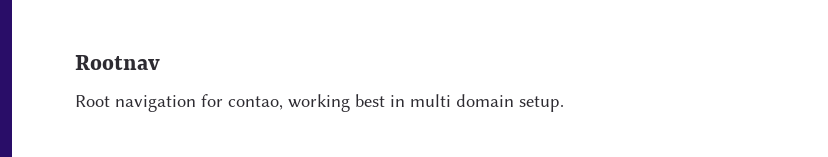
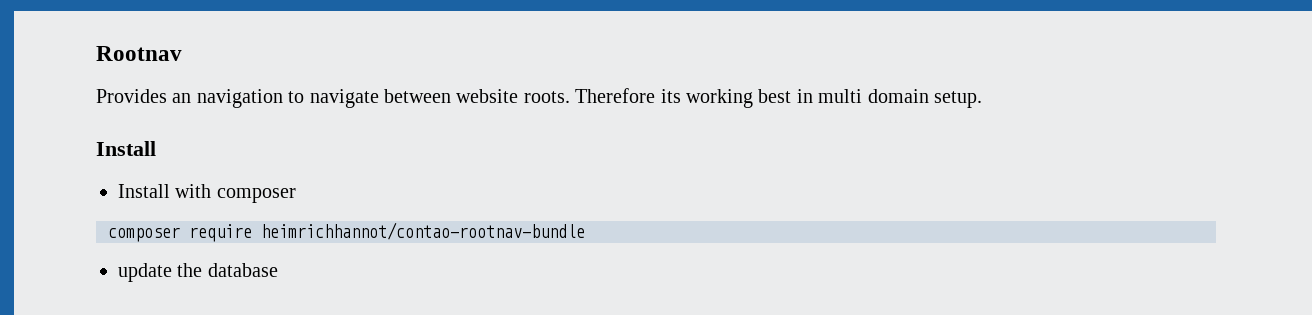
[75,94,283,112] Root navigation for contao, -> [96,88,681,108] Provides an navigation to navigate between website roots. Therefore its
(564, 104) none -> [96,141,156,156] [118,184,296,203] [108,222,585,242] [118,263,278,282] // Install // Install with composer // composer require heimrichhannot/contao-rootnav-bundle // update the database

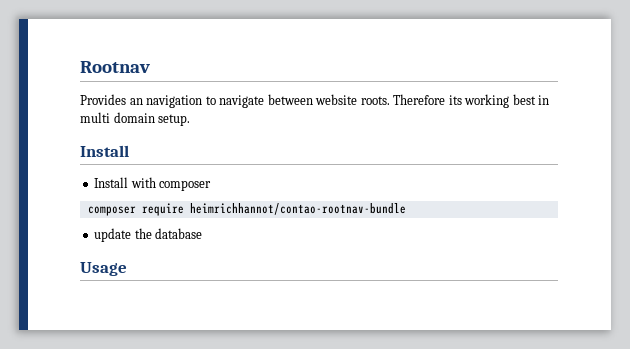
(278, 270) none -> [80,262,127,276] // Usage

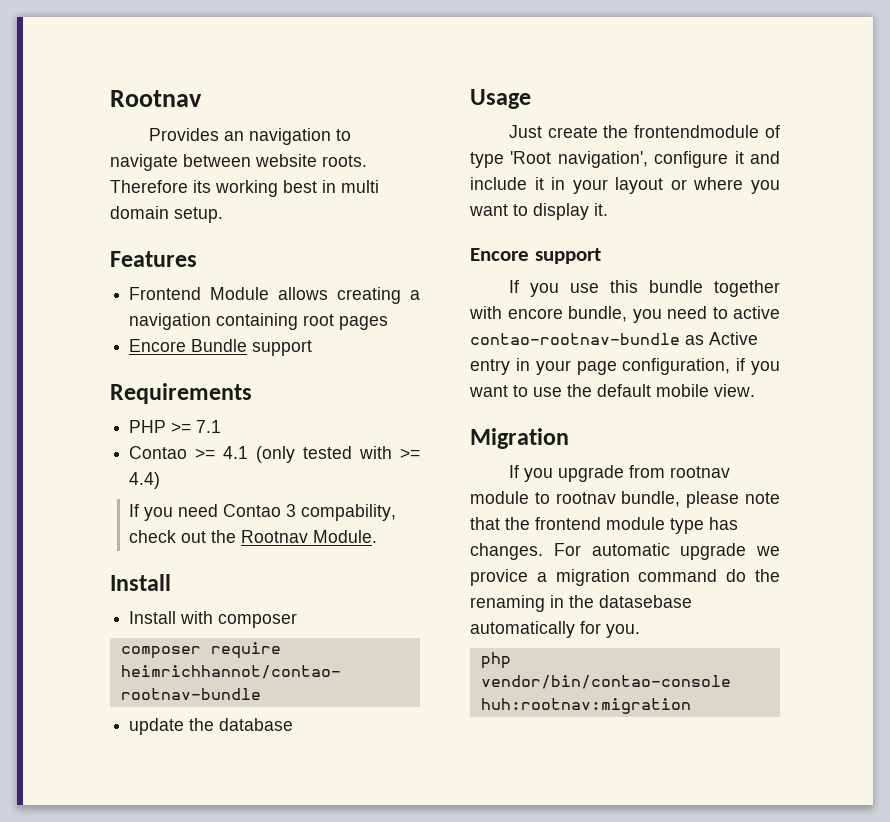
(191, 120) none -> [110,251,197,267] [129,287,420,304] [129,313,389,330] [129,339,313,356] [110,383,252,404] [129,420,222,433] [129,446,420,463] [129,472,161,489] [129,504,397,521] [129,530,378,543] // Features // Frontend Module allows creating a navigation containing root pages // Encore Bundle support // Requirements // PHP >= 7.1 // Contao >= 4.1 (only tested with >= 4.4) // If you need Contao 3 compability, check out the Rootnav Module.
(127, 269) none -> [508,125,780,138] [470,151,780,168] [470,177,780,194] [469,203,608,220] [470,248,601,264] [508,280,780,297] [469,306,780,323] [470,332,758,345] [470,358,780,375] [469,384,755,397] [470,428,569,449] [508,465,730,482] [470,491,780,508] [470,517,738,534] [470,543,780,560] [470,569,780,586] [470,595,692,612] [470,621,640,638] [480,652,511,669] [480,675,731,689] [480,698,691,714] // Just create the frontendmodule of type 'Root navigation', configure it and include it in your layout or where you want to display it. // Encore support // If you use this bundle together with encore bundle, you need to active contao-rootnav-bundle as Active entry in your page configuration, if you want to use the default mobile view. // Migration // If you upgrade from rootnav module to rootnav bundle, please note that the frontend module type has changes. For automatic upgrade we provice a migration command do the renaming in the datasebase automatically for you. // php vendor/bin/contao-console huh:rootnav:migration

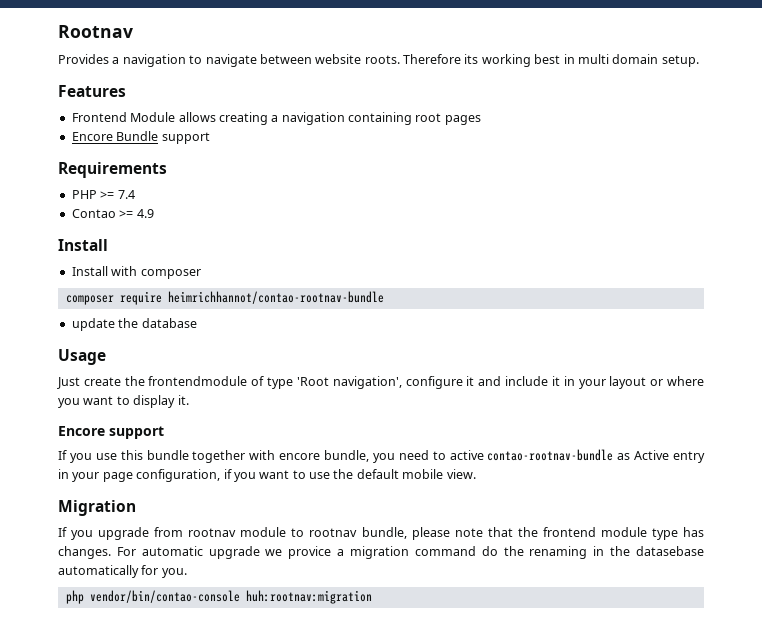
[223,131,244,141] an -> [112,57,120,64] a
[196,420,222,433] 7.1 -> [117,190,135,199] 7.4
[223,446,420,463] [129,472,161,489] [129,504,397,521] [129,530,378,543] 4.1 (only tested with >= 4.4) // If you need Contao 3 compability, check out the Rootnav Module. -> [136,209,154,218] 4.9

